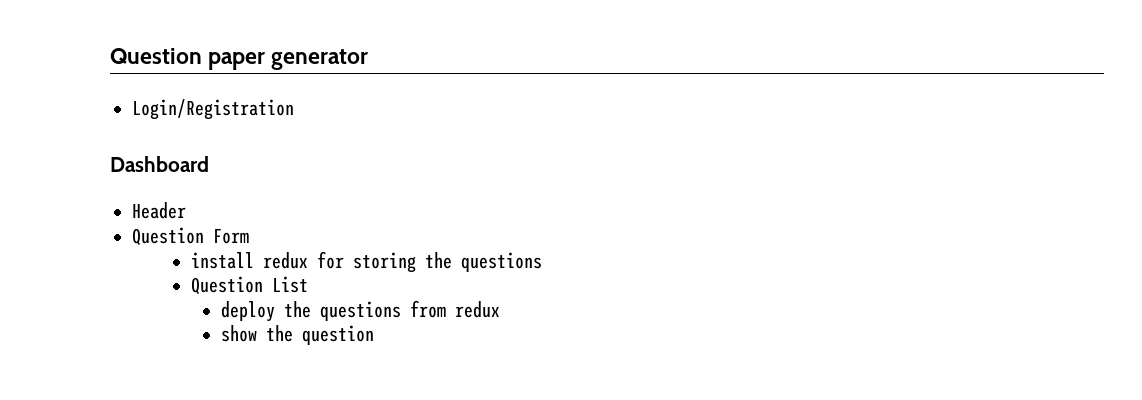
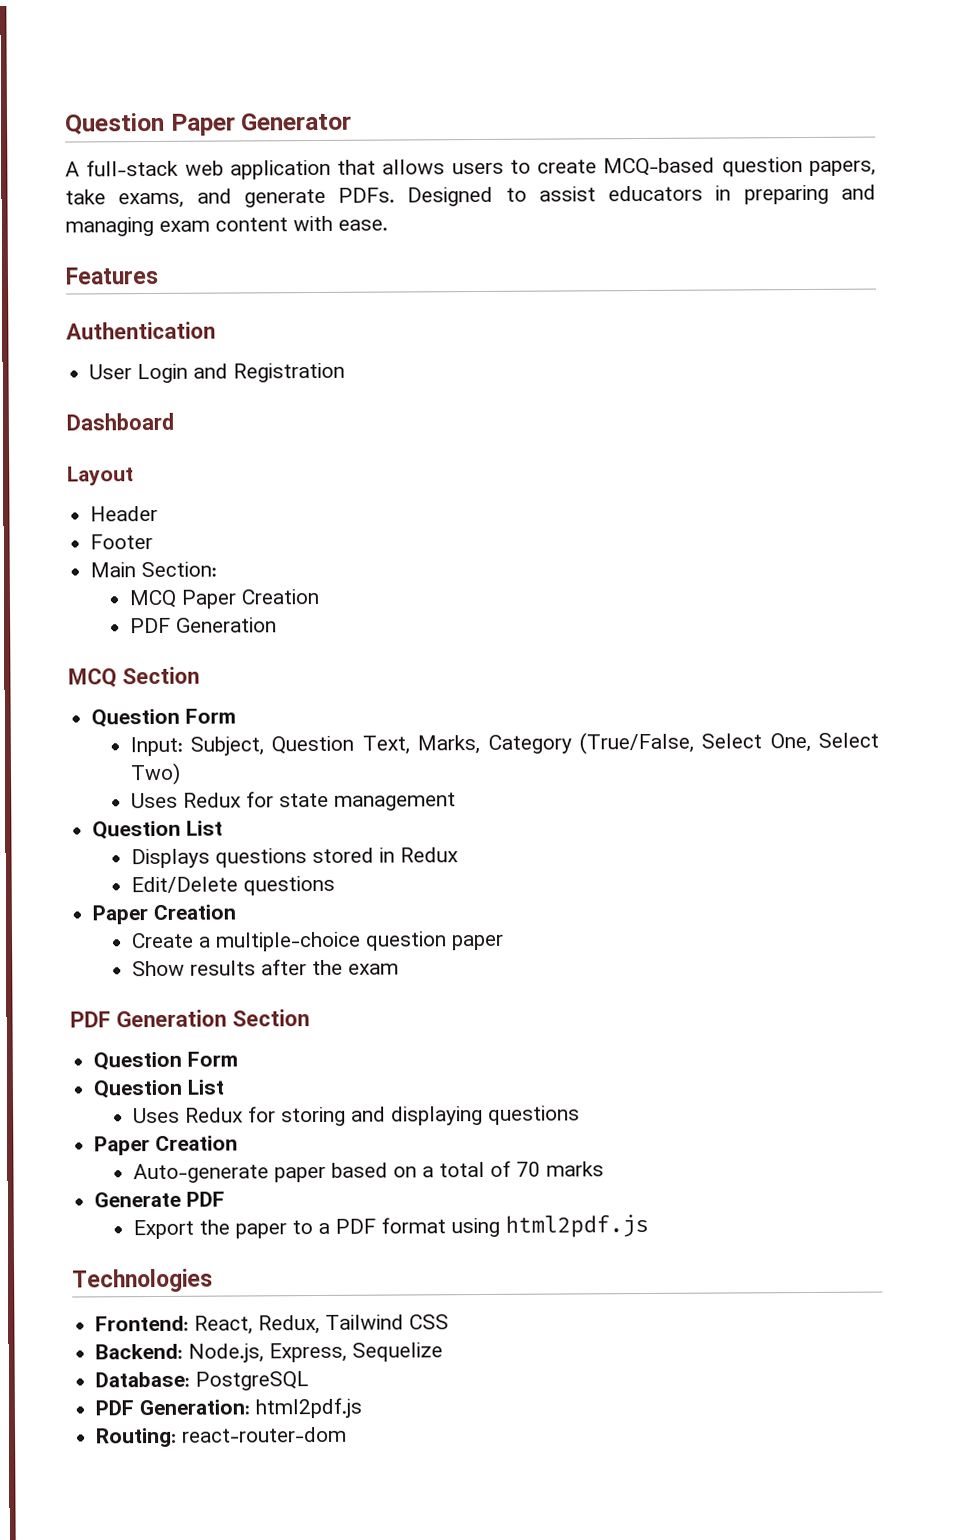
[110,48,369,70] [132,99,294,120] Question paper generator // Login/Registration -> [64,112,353,136] [65,157,876,180] [65,184,876,209] [65,215,388,237] [65,266,159,285] [66,321,216,340] [89,362,346,384] Question Paper Generator // A full-stack web application that allows users to create MCQ-based question papers, take exams, and generate PDFs. Designed to assist educators in preparing and managing exam content with ease. // Features // Authentication // User Login and Registration
(209, 164) none -> [67,466,134,486] // Layout
[132,227,249,246] [191,251,543,273] [191,276,309,295] [221,300,501,322] [221,325,375,345] Question Form // install redux for storing the questions // Question List // deploy the questions from redux // show the question -> [90,533,154,550] [90,561,218,578] [128,588,319,609] [129,617,277,634] [68,666,200,688] [91,708,237,728] [129,731,880,757] [129,762,181,786] [130,791,456,811] [92,820,224,840] [130,847,458,869] [130,875,335,896] [92,904,237,925] [130,931,504,952] [131,959,399,977] [70,1009,310,1028] [93,1051,239,1071] [93,1079,225,1099] [132,1105,580,1127] [94,1135,239,1156] [132,1160,604,1184] [94,1191,226,1208] [132,1213,649,1240] [72,1268,213,1293] [95,1314,450,1335] [95,1342,444,1363] [95,1371,310,1391] [95,1397,363,1419] [96,1426,348,1448] Footer // Main Section: // MCQ Paper Creation // PDF Generation // MCQ Section // Question Form // Input: Subject, Question Text, Marks, Category (True/False, Select One, Select Two) // Uses Redux for state management // Question List // Displays questions stored in Redux // Edit/Delete questions // Paper Creation // Create a multiple-choice question paper // Show results after the exam // PDF Generation Section // Question Form // Question List // Uses Redux for storing and displaying questions // Paper Creation // Auto-generate paper based on a total of 70 marks // Generate PDF // Export the paper to a PDF format using html2pdf.js // Technologies // Frontend: React, Redux, Tailwind CSS // Backend: Node.js, Express, Sequelize // Database: PostgreSQL // PDF Generation: html2pdf.js // Routing: react-router-dom

